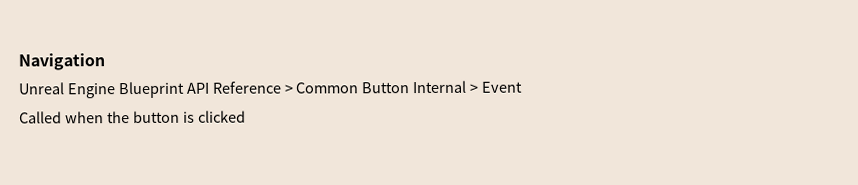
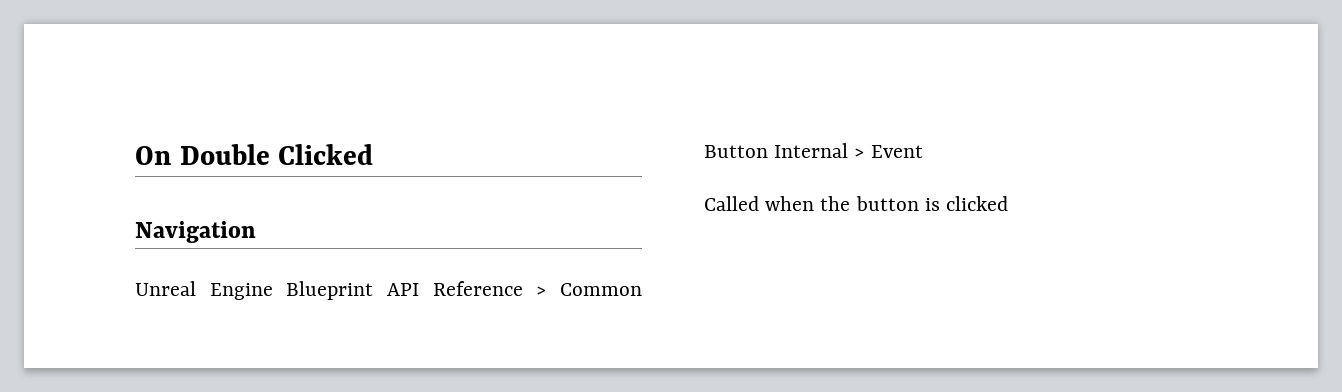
(18, 62) none -> [135,144,374,165] On Double Clicked //

